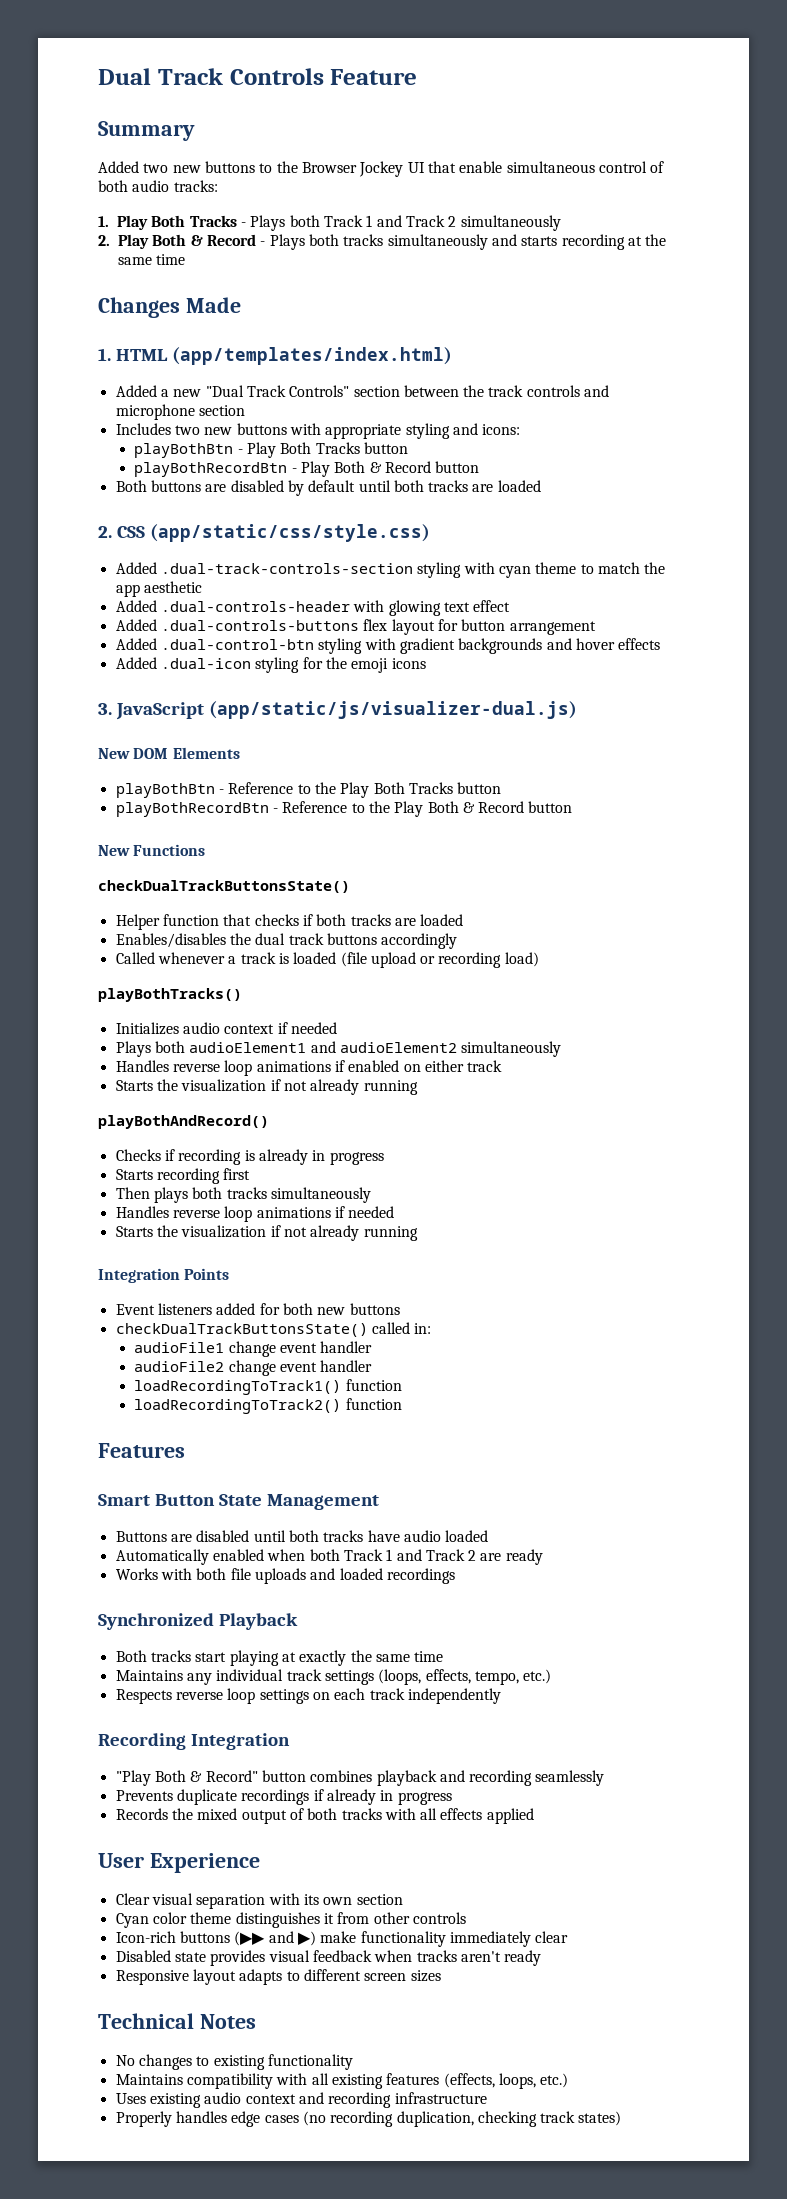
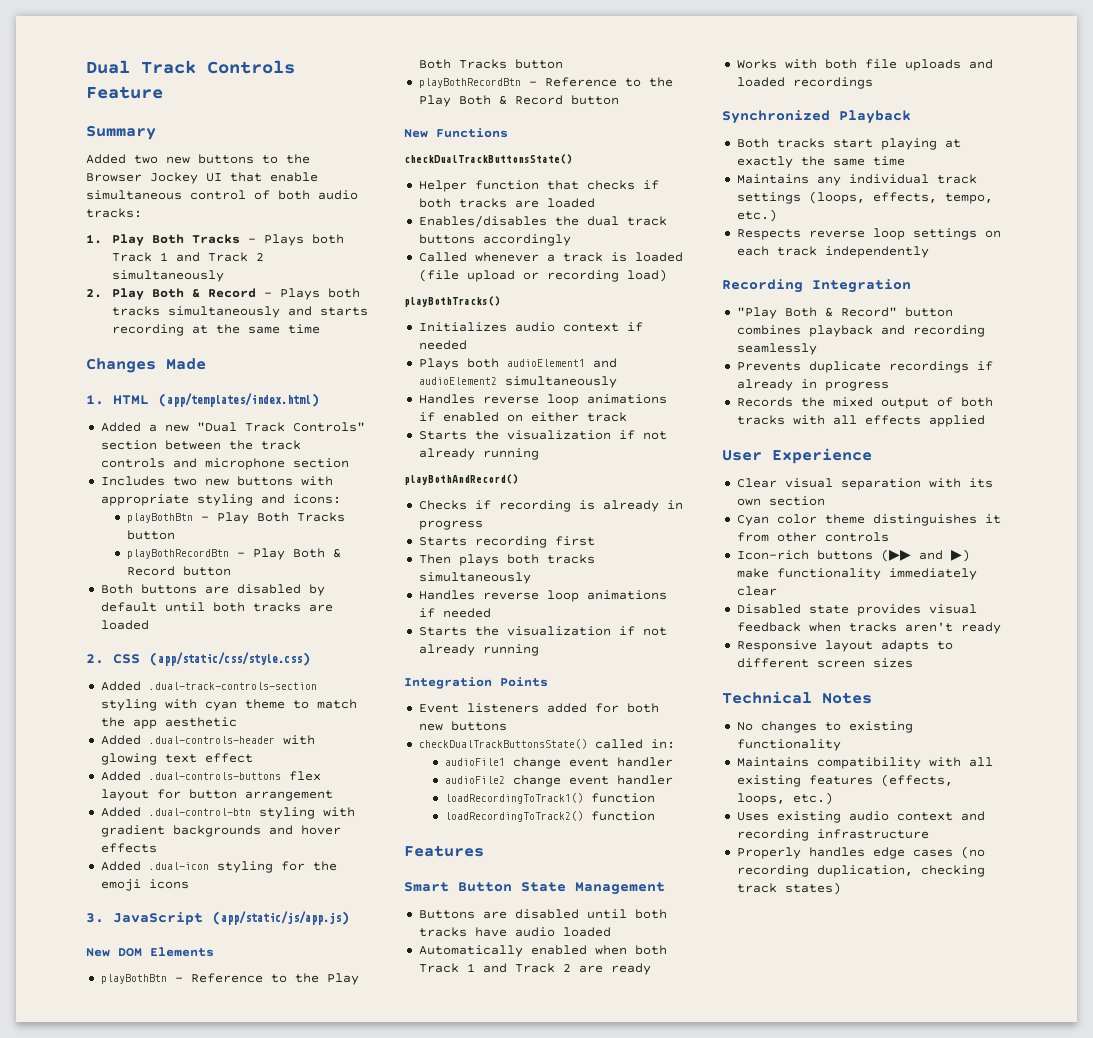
[208,701,577,719] (app/static/js/visualizer-dual.js) -> [212,911,350,925] (app/static/js/app.js)

